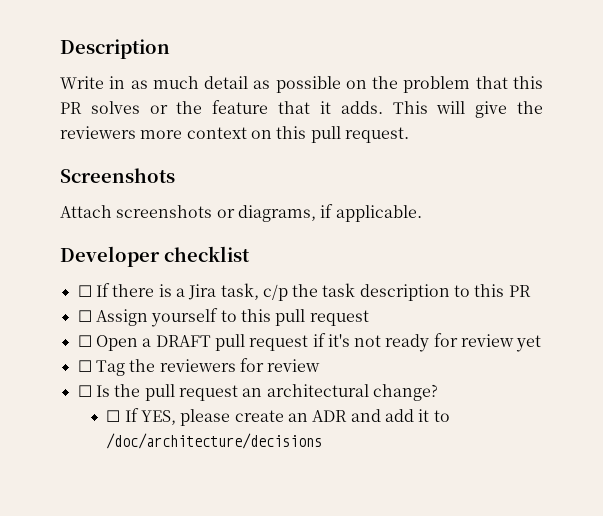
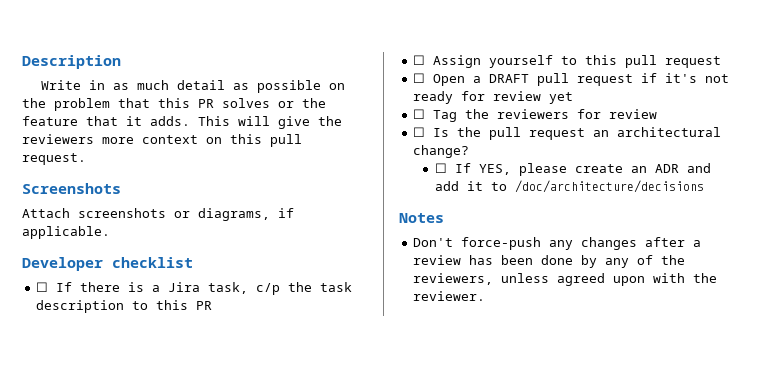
(323, 441) none -> [399,213,444,223] [413,237,702,250] [413,255,686,268] [413,273,718,286] [413,291,486,301] // Notes // Don't force-push any changes after a review has been done by any of the reviewers, unless agreed upon with the reviewer.

